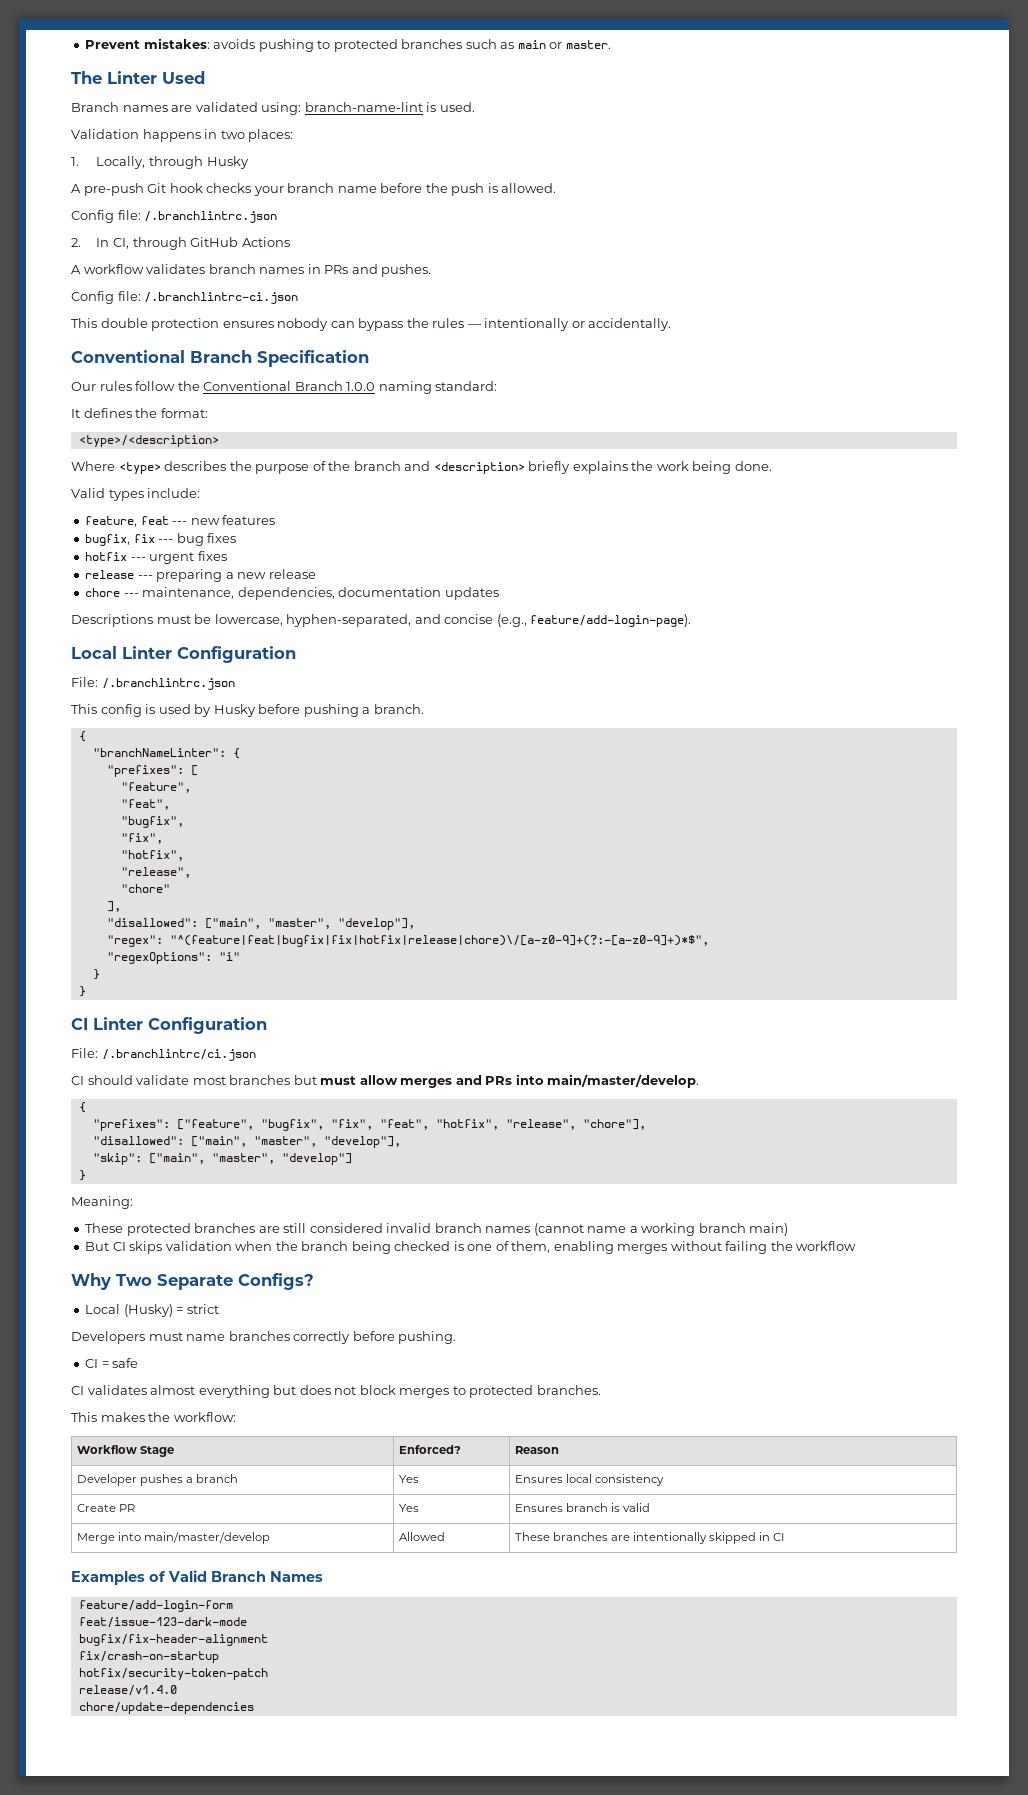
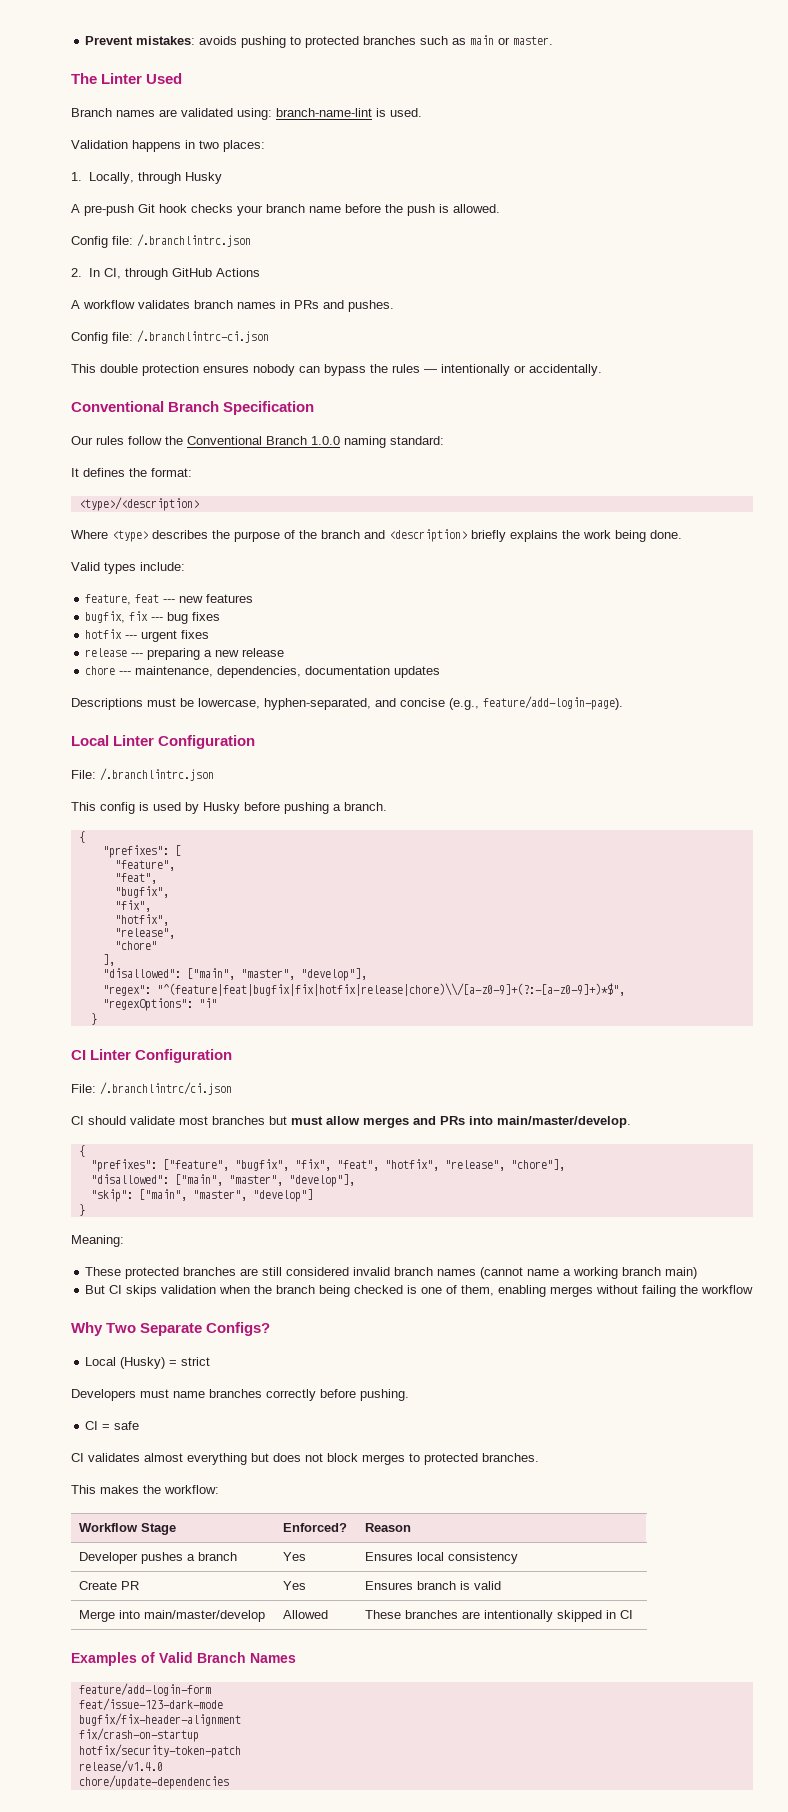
[92,748,240,759] // "branchNameLinter": { -> (85, 837) none
[169,935,709,947] "^(feature|feat|bugfix|fix|hotfix|release|chore)\/[a-z0-9]+(?:-[a-z0-9]+)*$", -> [156,983,625,996] "^(feature|feat|bugfix|fix|hotfix|release|chore)\\/[a-z0-9]+(?:-[a-z0-9]+)*$",
[78,986,86,997] // } -> (97, 1019) none

